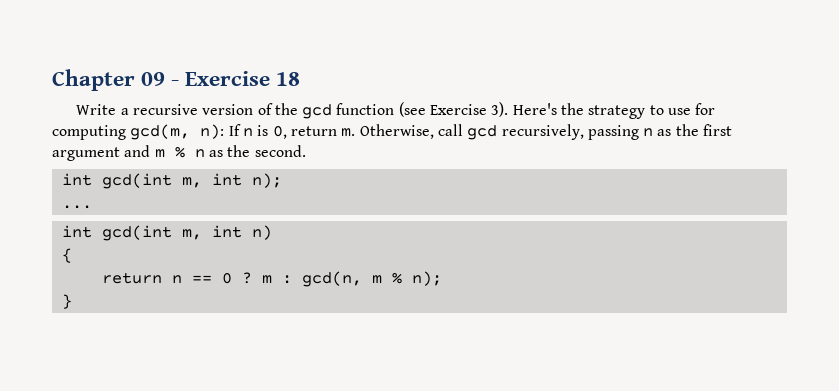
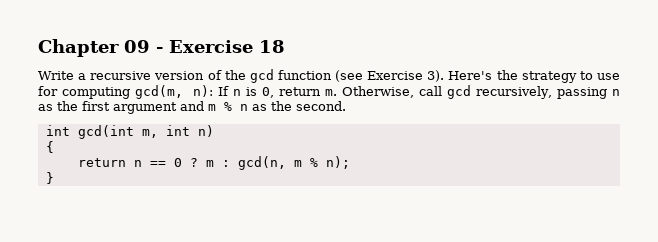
[61,173,282,189] [61,205,92,209] // int gcd(int m, int n); // ... -> (346, 106) none

